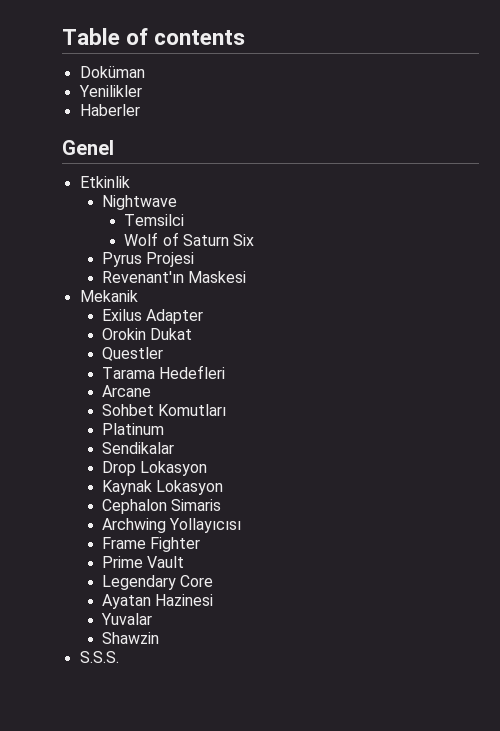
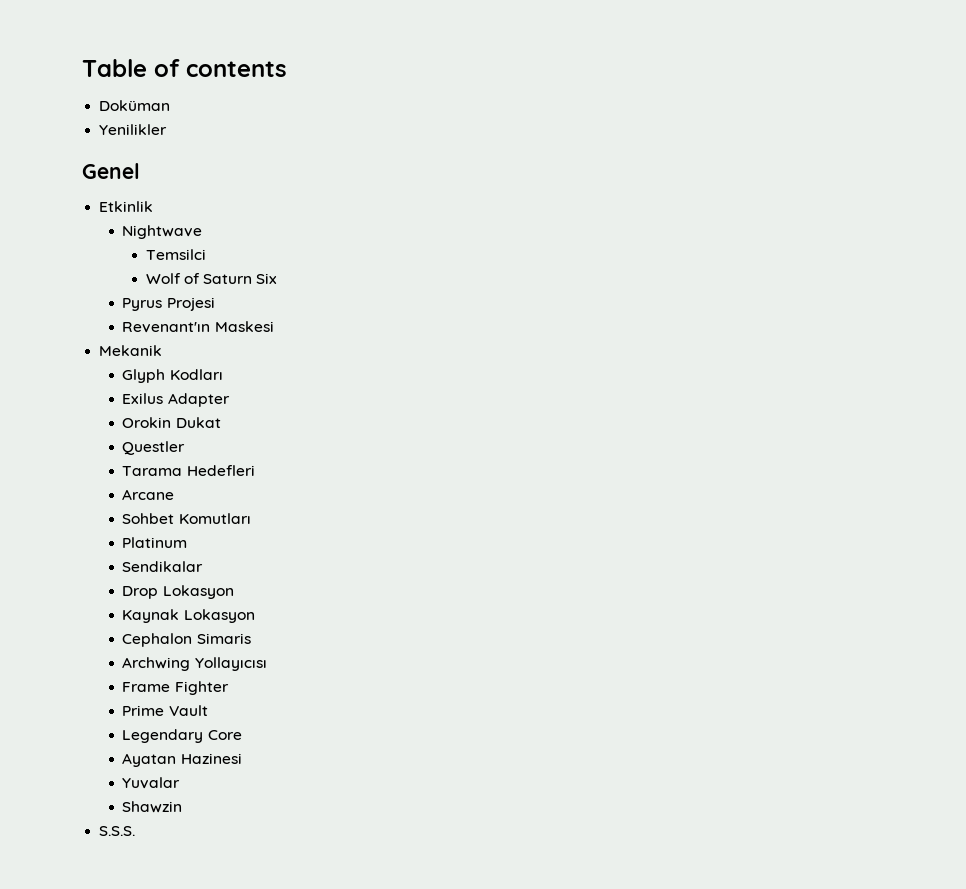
[79,104,140,116] // Haberler -> (168, 129) none
(138, 296) none -> [122,369,223,383] // Glyph Kodları

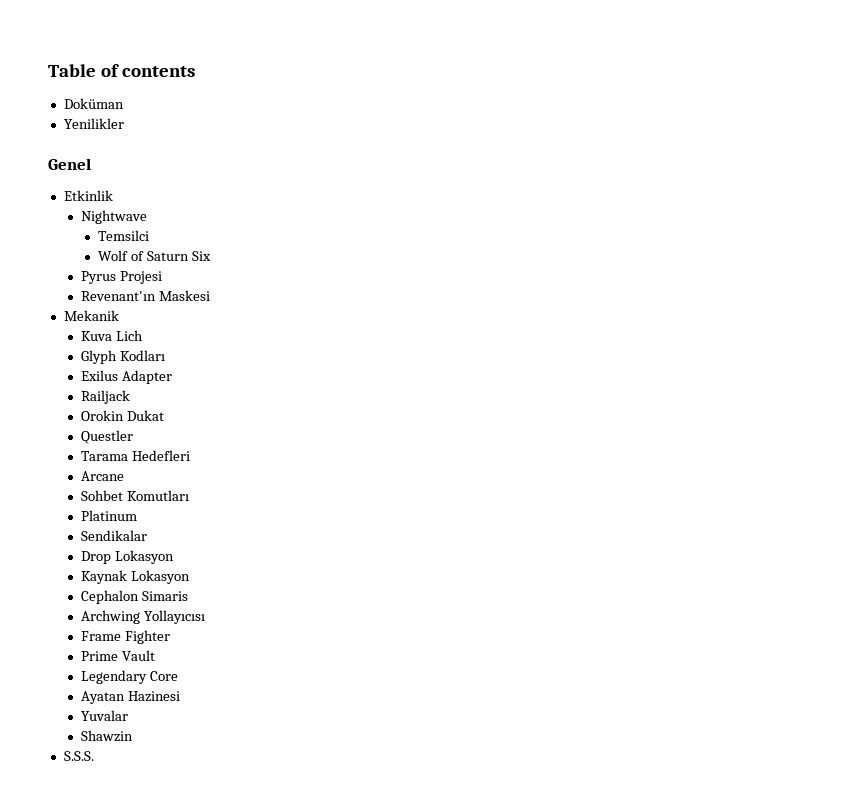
(163, 350) none -> [80,330,143,341] // Kuva Lich
(230, 400) none -> [80,390,130,404] // Railjack

